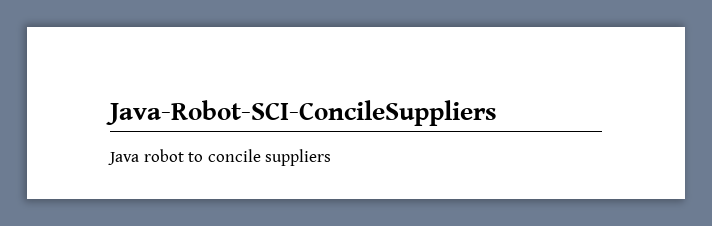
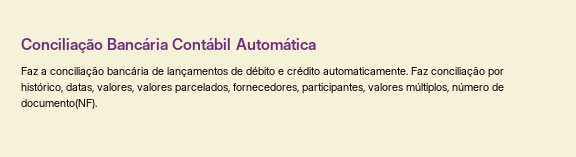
[106,100,497,126] [108,149,332,166] Java-Robot-SCI-ConcileSuppliers // Java robot to concile suppliers -> [21,38,316,53] [21,66,504,78] [21,83,504,94] [21,99,97,109] Conciliação Bancária Contábil Automática // Faz a conciliação bancária de lançamentos de débito e crédito automaticamente. Faz conciliação por histórico, datas, valores, valores parcelados, fornecedores, participantes, valores múltiplos, número de documento(NF).

